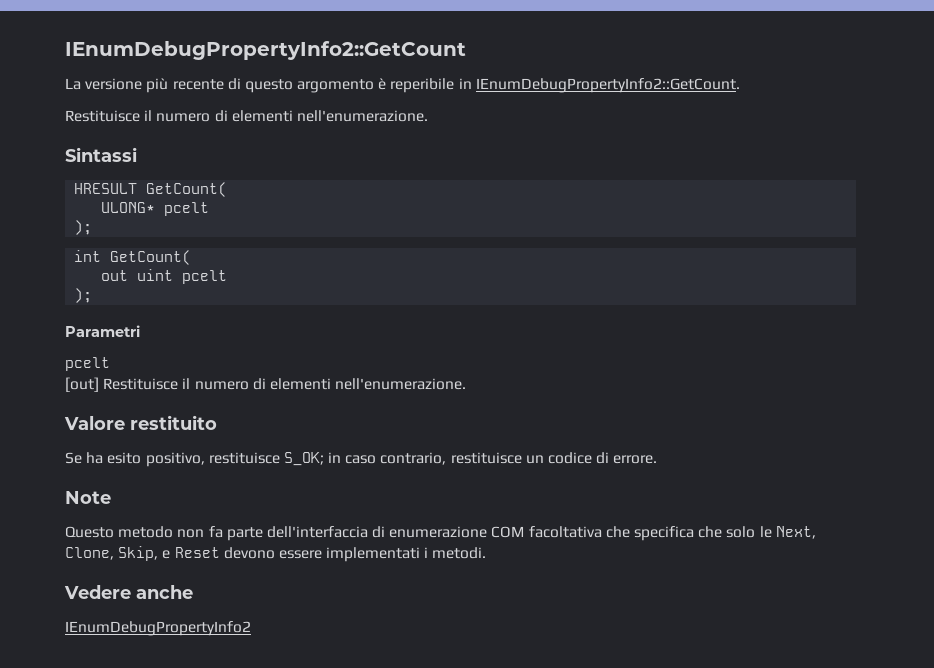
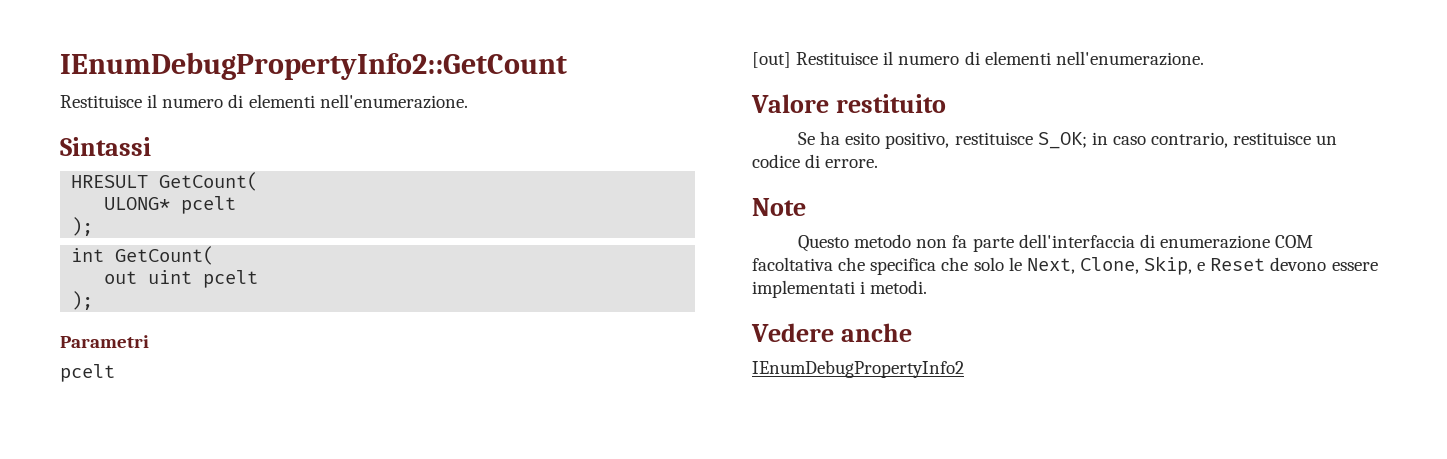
[65,78,740,93] // La versione più recente di questo argomento è reperibile in IEnumDebugPropertyInfo2::GetCount. -> (567, 66) none

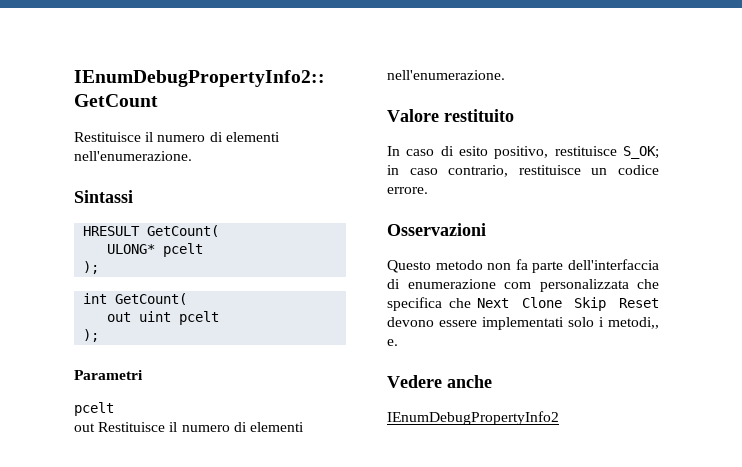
[752,52,791,68] [out] -> [74,423,95,432] out
[798,131,841,145] Se ha -> [387,146,454,156] In caso di
[805,154,821,168] di -> (659, 170) none
[752,198,806,216] Note -> [387,223,486,236] Osservazioni
[1275,235,1314,248] [752,257,833,271] COM facoltativa -> [504,279,629,292] com personalizzata
[973,256,1378,275] [752,280,928,298] solo le Next, Clone, Skip, e Reset devono essere implementati i metodi. -> [477,297,659,311] [387,317,659,330] [387,339,398,346] Next Clone Skip Reset devono essere implementati solo i metodi,, e.

